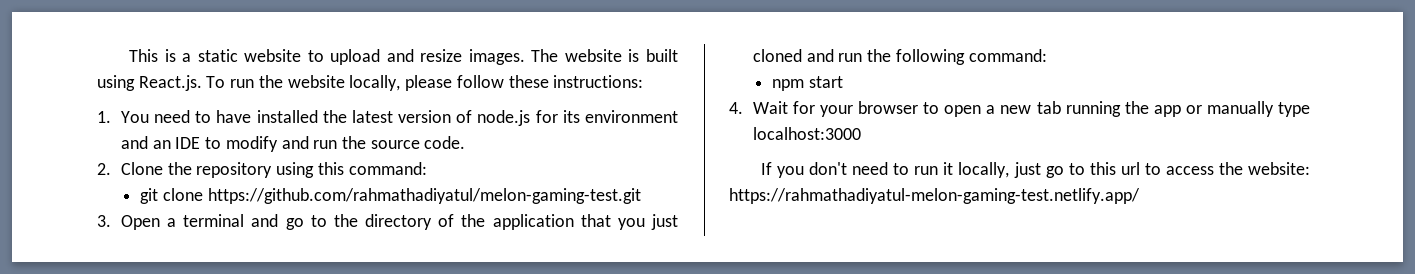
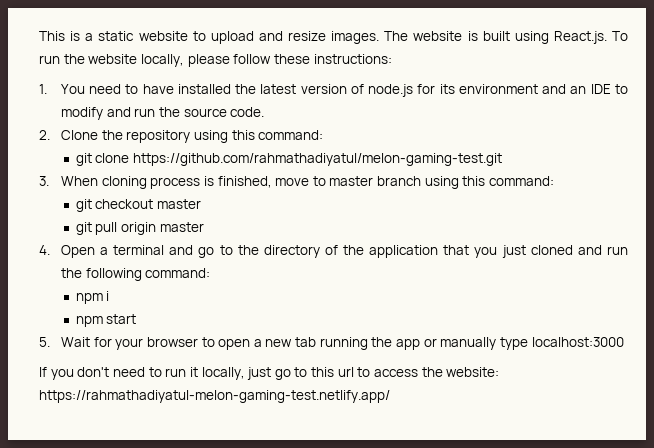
(111, 221) none -> [60,176,555,189] [75,199,202,212] [75,222,204,235] [39,245,50,255] When cloning process is finished, move to master branch using this command: // git checkout master // git pull origin master // 4.
(1047, 55) none -> [75,291,110,304] // npm i
[729,102,743,114] 4. -> [39,337,50,347] 5.

